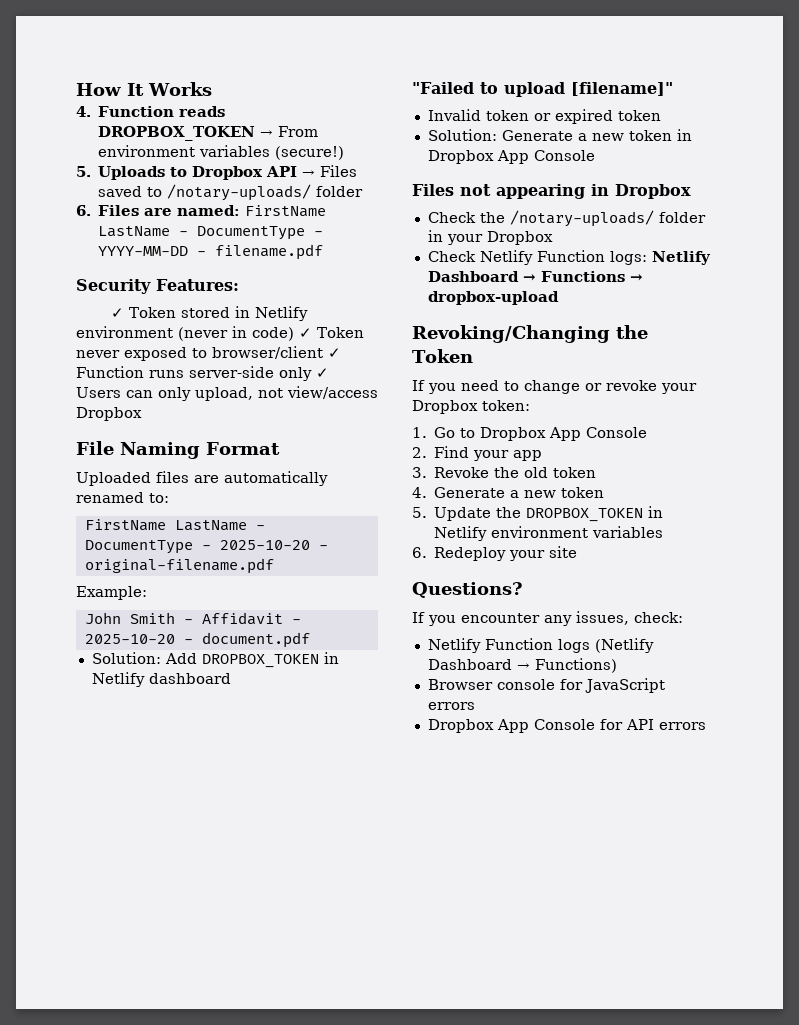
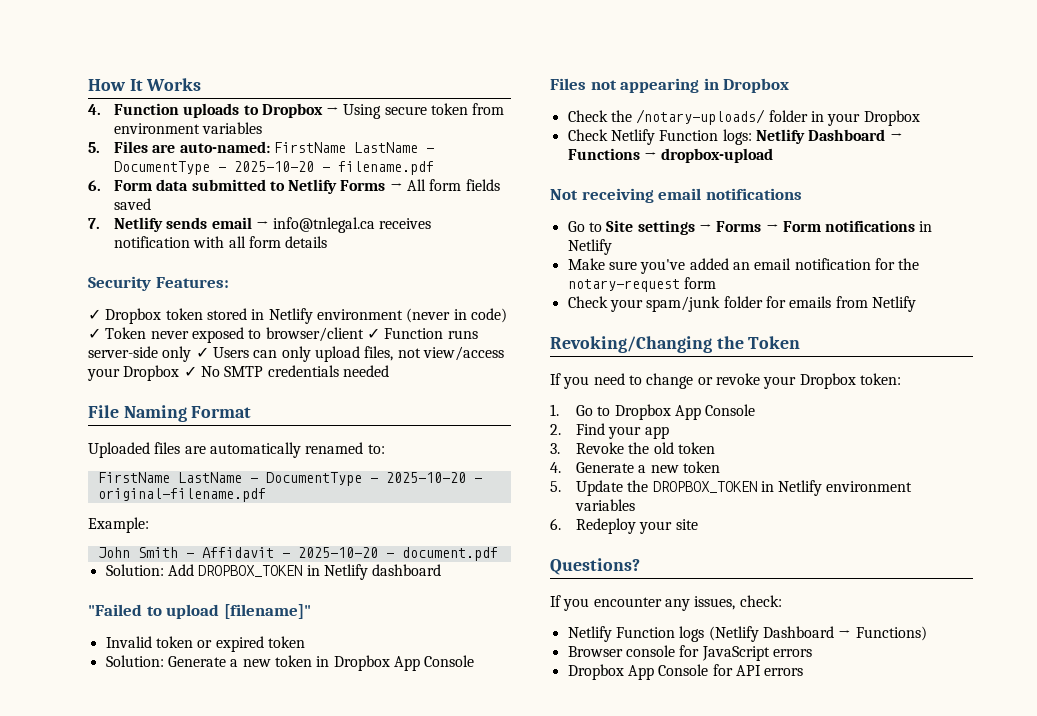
[179,106,226,117] [98,126,319,141] [98,145,345,160] [76,165,358,180] [98,184,364,201] [76,205,91,216] reads DROPBOX_TOKEN → From environment variables (secure!) // 5. Uploads to Dropbox API → Files saved to /notary-uploads/ folder // 6. -> [183,103,505,119] [113,122,263,134] [88,142,100,153] uploads to Dropbox → Using secure token from environment variables // 5.
[177,205,327,217] [98,226,324,240] [98,246,189,256] named: FirstName LastName - DocumentType - YYYY-MM-DD -> [179,141,434,153] [113,161,314,175] auto-named: FirstName LastName - DocumentType - 2025-10-20
(324, 252) none -> [88,179,500,194] [113,198,151,210] [88,217,432,233] [113,236,328,248] // 6. Form data submitted to Netlify Forms → All form fields saved // 7. Netlify sends email → info@tnlegal.ca receives notification with all form details
[129,307,177,318] Token -> [105,308,203,324] Dropbox token
[195,387,253,401] upload, -> [314,346,394,362] upload files,
[76,407,142,421] Dropbox -> [87,365,389,381] your Dropbox ✓ No SMTP credentials needed
(559, 298) none -> [550,188,802,203] [567,220,933,235] [567,239,612,255] [567,258,920,274] [567,277,716,292] [567,296,916,312] // Not receiving email notifications // Go to Site settings → Forms → Form notifications in Netlify // Make sure you've added an email notification for the notary-request form // Check your spam/junk folder for emails from Netlify

